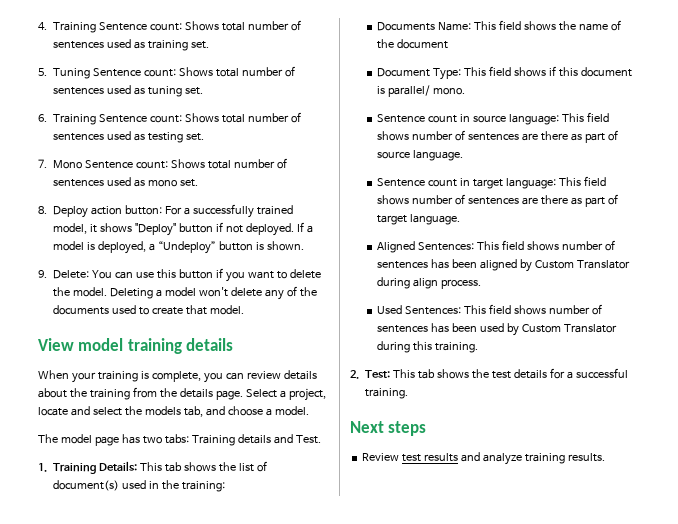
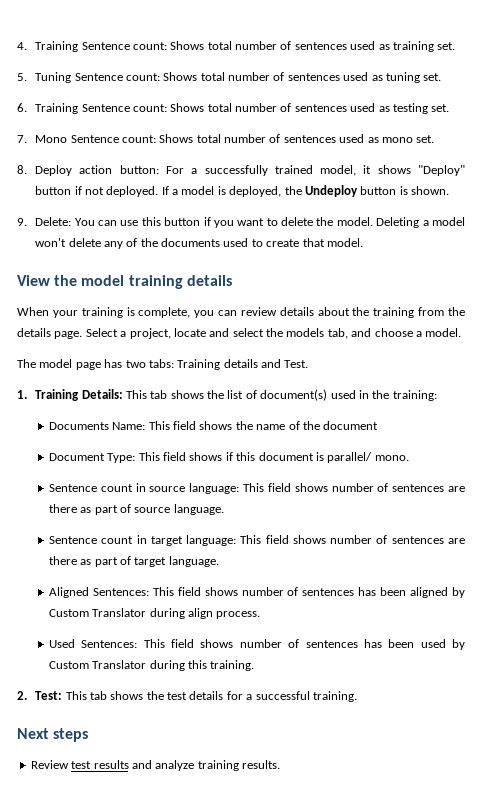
[149,241,217,254] a “Undeploy” -> [284,185,358,197] the Undeploy
(74, 344) none -> [54,275,78,286] the

